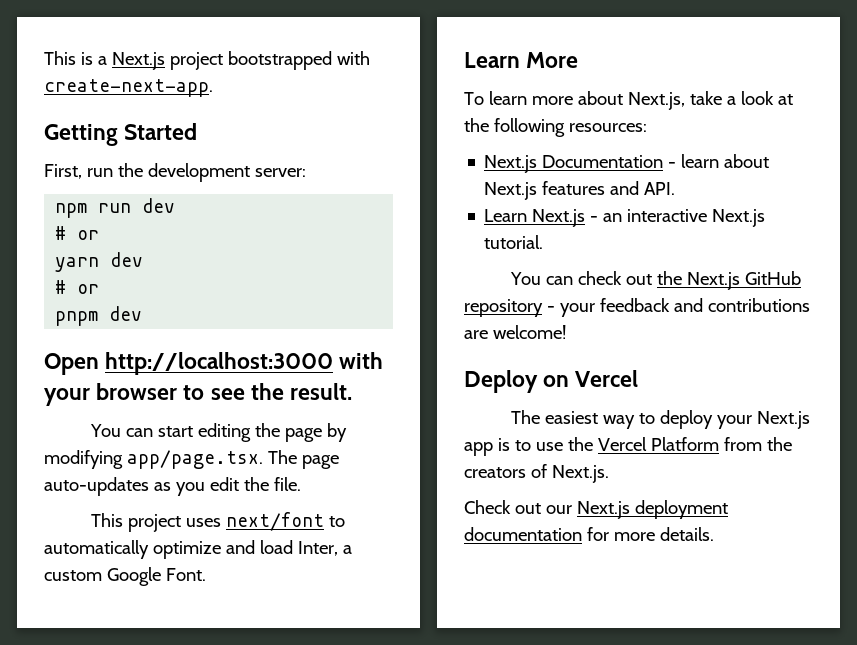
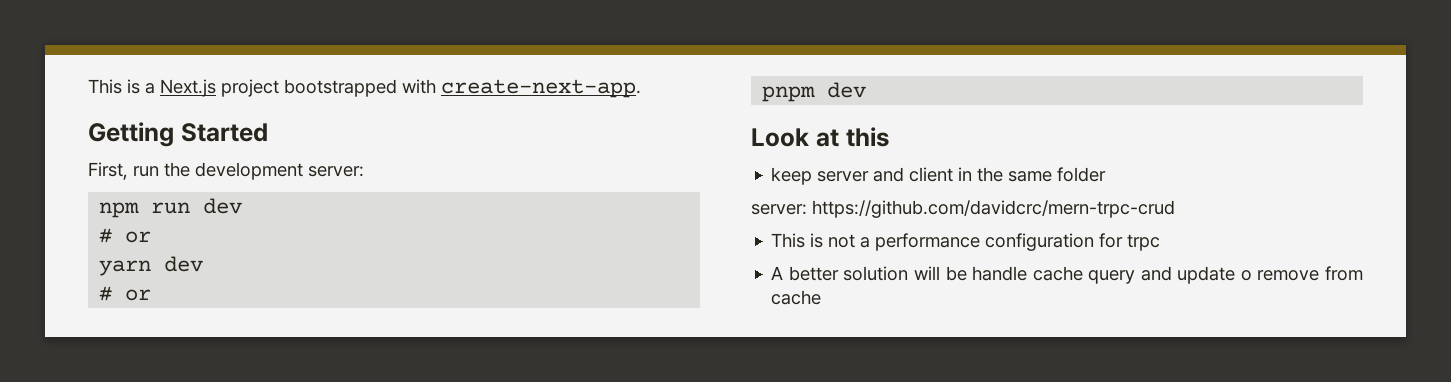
[44,352,384,375] [44,383,353,406] [90,423,348,442] [44,450,339,469] [44,477,301,496] [91,512,346,532] [44,540,352,559] [44,567,206,586] [464,52,579,68] [464,91,793,110] [464,118,647,137] [484,154,770,173] [484,181,676,200] [484,209,766,227] [484,235,544,249] [510,271,802,290] [464,298,810,317] [464,325,566,339] [464,370,639,393] [511,410,811,429] [464,437,792,456] [464,464,609,483] [464,500,728,519] [464,527,714,541] Open http://localhost:3000 with your browser to see the result. // You can start editing the page by modifying app/page.tsx. The page auto-updates as you edit the file. // This project uses next/font to automatically optimize and load Inter, a custom Google Font. // Learn More // To learn more about Next.js, take a look at the following resources: // Next.js Documentation - learn about Next.js features and API. // Learn Next.js - an interactive Next.js tutorial. // You can check out the Next.js GitHub repository - your feedback and contributions are welcome! // Deploy on Vercel // The easiest way to deploy your Next.js app is to use the Vercel Platform from the creators of Next.js. // Check out our Next.js deployment documentation for more details. -> [751,127,889,147] [771,167,1107,185] [751,200,1175,218] [771,233,1161,251] [771,266,1363,284] [771,290,822,305] Look at this // keep server and client in the same folder // server: https://github.com/davidcrc/mern-trpc-crud // This is not a performance configuration for trpc // A better solution will be handle cache query and update o remove from cache

